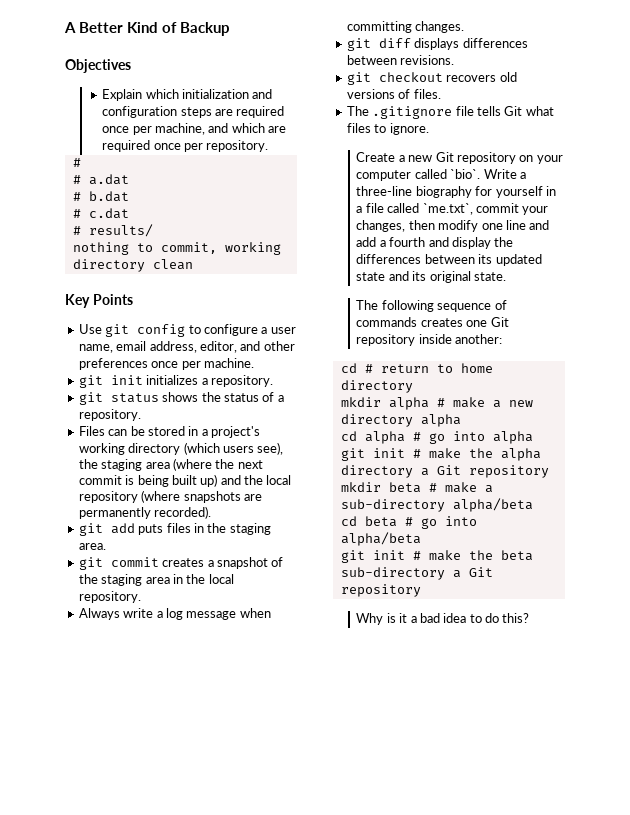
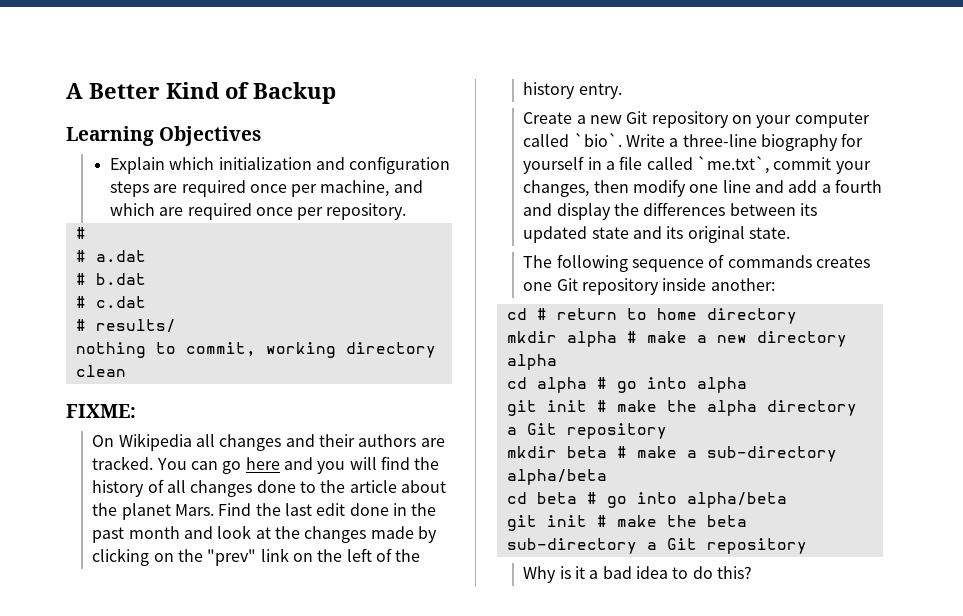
(231, 29) none -> [66,126,154,146] Learning
[65,294,133,308] [78,324,296,337] [78,341,295,353] [78,358,254,370] [78,375,273,388] [78,392,284,405] [78,409,141,421] [78,426,260,438] [78,442,284,455] [78,458,263,471] [78,474,292,487] [78,490,262,503] [78,506,212,519] [78,523,271,536] [78,543,106,550] [78,557,284,570] [78,574,234,586] [78,591,141,603] [78,608,271,620] [346,21,465,33] [346,38,528,51] [346,55,455,65] [346,72,517,85] [346,89,441,99] [346,106,554,119] [346,123,429,135] Key Points // Use git config to configure a user name, email address, editor, and other preferences once per machine. // git init initializes a repository. // git status shows the status of a repository. // Files can be stored in a project's working directory (which users see), the staging area (where the next commit is being built up) and the local repository (where snapshots are permanently recorded). // git add puts files in the staging area. // git commit creates a snapshot of the staging area in the local repository. // Always write a log message when committing changes. // git diff displays differences between revisions. // git checkout recovers old versions of files. // The .gitignore file tells Git what files to ignore. -> [66,404,136,418] [92,433,445,451] [92,456,440,474] [92,479,446,497] [92,503,437,520] [92,525,437,543] [92,548,421,566] [523,82,622,99] FIXME: // On Wikipedia all changes and their authors are tracked. You can go here and you will find the history of all changes done to the article about the planet Mars. Find the last edit done in the past month and look at the changes made by clicking on the "prev" link on the left of the history entry.

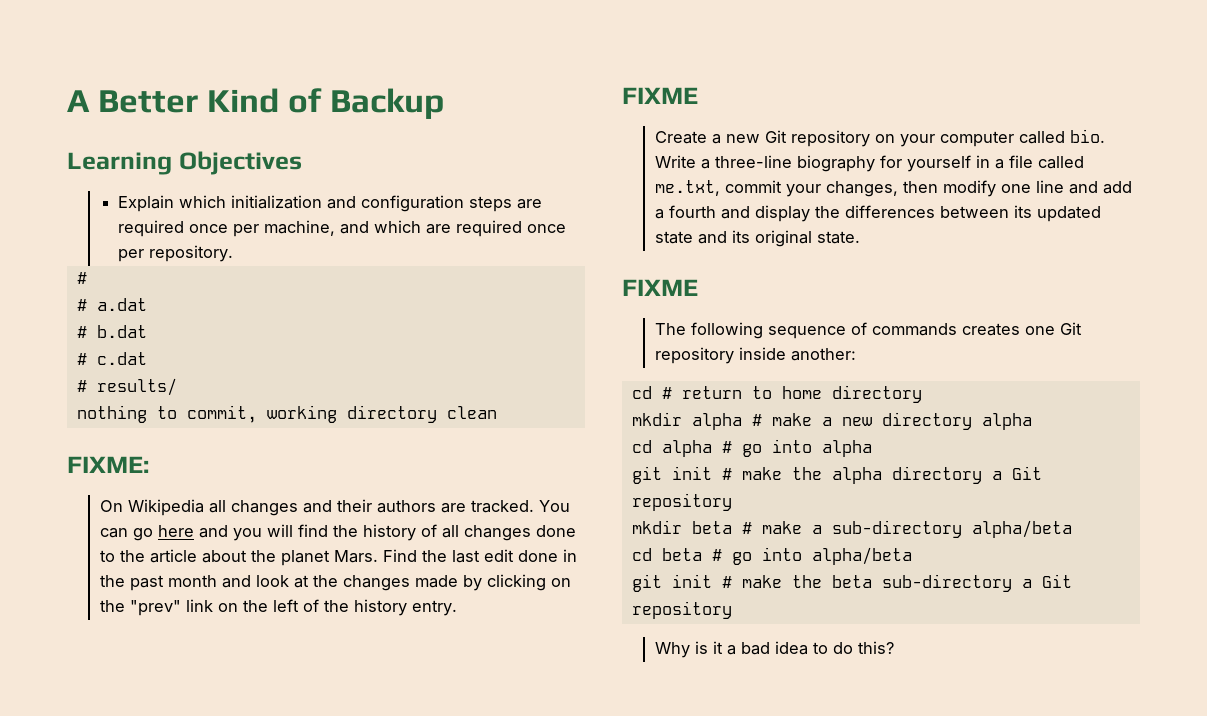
(622, 91) none -> [622,87,698,104] // FIXME
[573,133,622,147] `bio`. -> [1069,129,1105,143] bio.
[696,156,769,174] `me.txt`, -> [654,180,720,196] me.txt,
(790, 233) none -> [622,279,698,296] // FIXME

